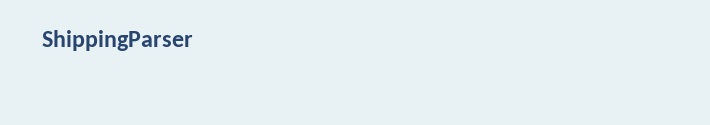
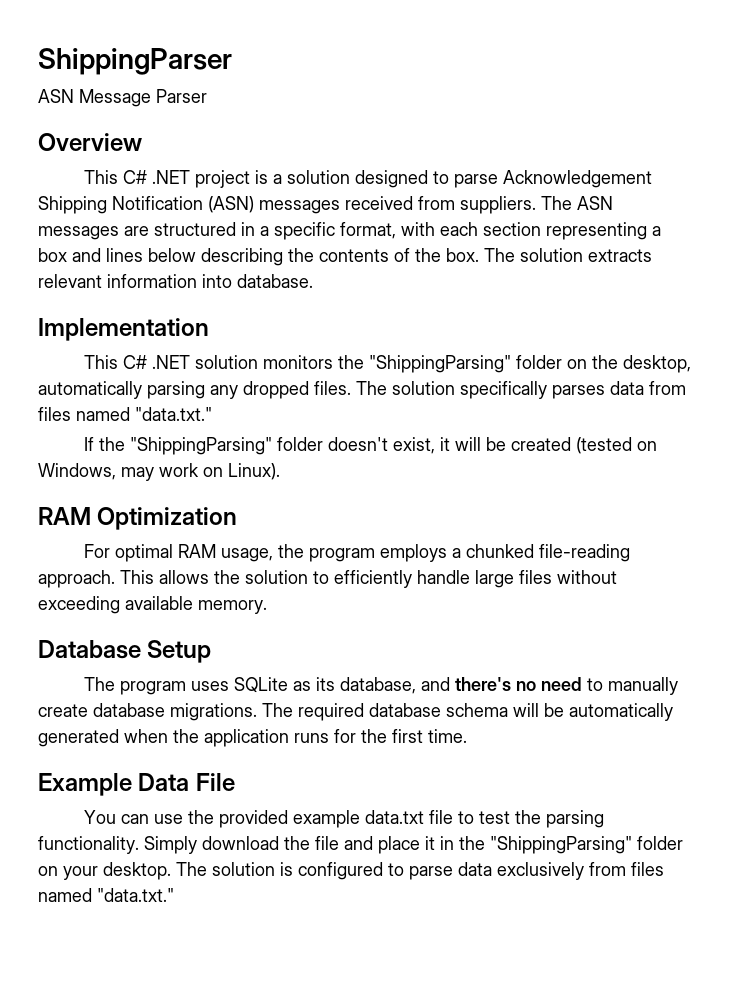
(193, 40) none -> [38,89,207,107] [38,133,142,151] [83,170,652,188] [38,196,613,214] [38,222,661,240] [38,248,652,266] [38,274,313,288] [38,318,209,341] [83,355,691,373] [38,381,686,399] [38,407,212,421] [83,437,657,455] [38,463,280,481] [38,507,238,530] [83,544,630,562] [38,570,617,588] [38,596,267,614] [38,640,212,663] [83,677,678,695] [38,703,673,721] [38,729,467,747] [38,773,235,796] [83,810,604,828] [38,836,683,854] [38,862,664,880] [38,888,174,902] // ASN Message Parser // Overview // This C# .NET project is a solution designed to parse Acknowledgement Shipping Notification (ASN) messages received from suppliers. The ASN messages are structured in a specific format, with each section representing a box and lines below describing the contents of the box. The solution extracts relevant information into database. // Implementation // This C# .NET solution monitors the "ShippingParsing" folder on the desktop, automatically parsing any dropped files. The solution specifically parses data from files named "data.txt." // If the "ShippingParsing" folder doesn't exist, it will be created (tested on Windows, may work on Linux). // RAM Optimization // For optimal RAM usage, the program employs a chunked file-reading approach. This allows the solution to efficiently handle large files without exceeding available memory. // Database Setup // The program uses SQLite as its database, and there's no need to manually create database migrations. The required database schema will be automatically generated when the application runs for the first time. // Example Data File // You can use the provided example data.txt file to test the parsing functionality. Simply download the file and place it in the "ShippingParsing" folder on your desktop. The solution is configured to parse data exclusively from files named "data.txt."

